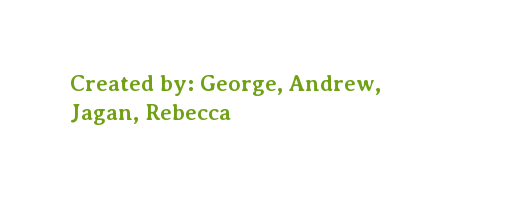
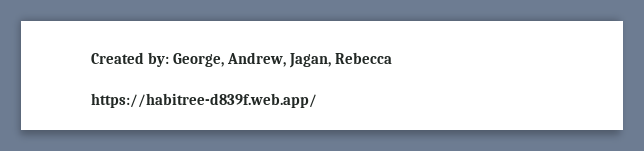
(232, 112) none -> [91,93,317,108] // https://habitree-d839f.web.app/

